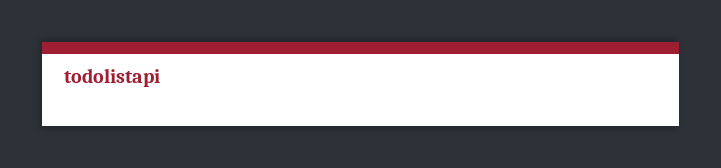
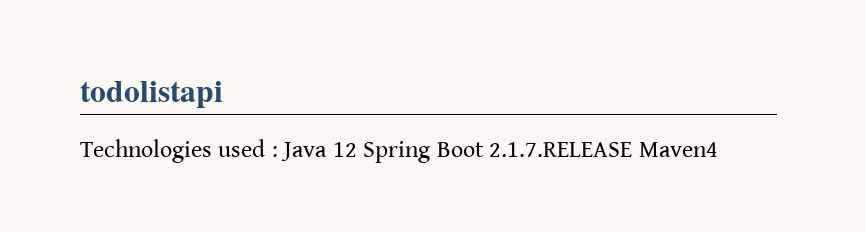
(160, 77) none -> [80,139,718,163] // Technologies used : Java 12 Spring Boot 2.1.7.RELEASE Maven4

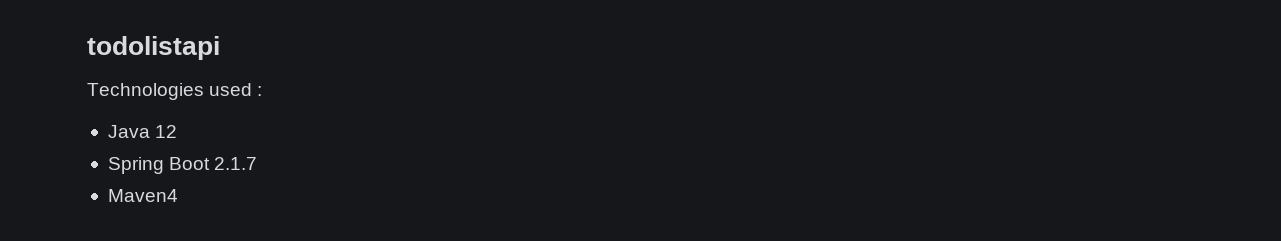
(278, 151) none -> (263, 91) //
(357, 149) none -> (178, 131) //
[489,142,633,157] 2.1.7.RELEASE -> [214,157,258,170] 2.1.7 //

